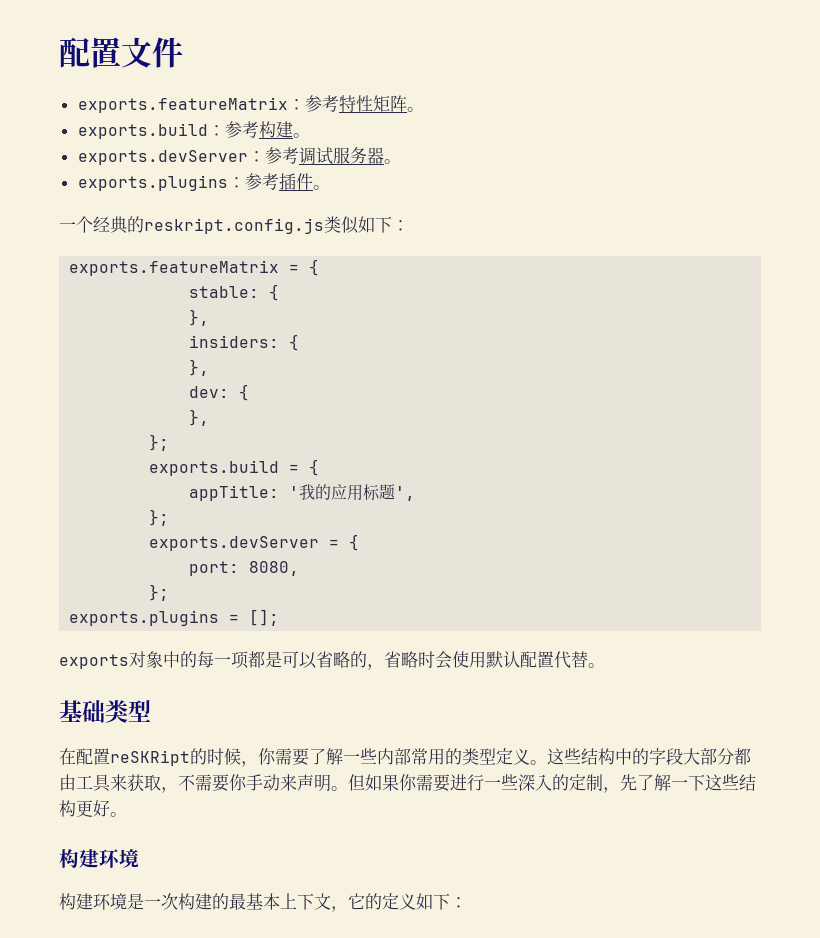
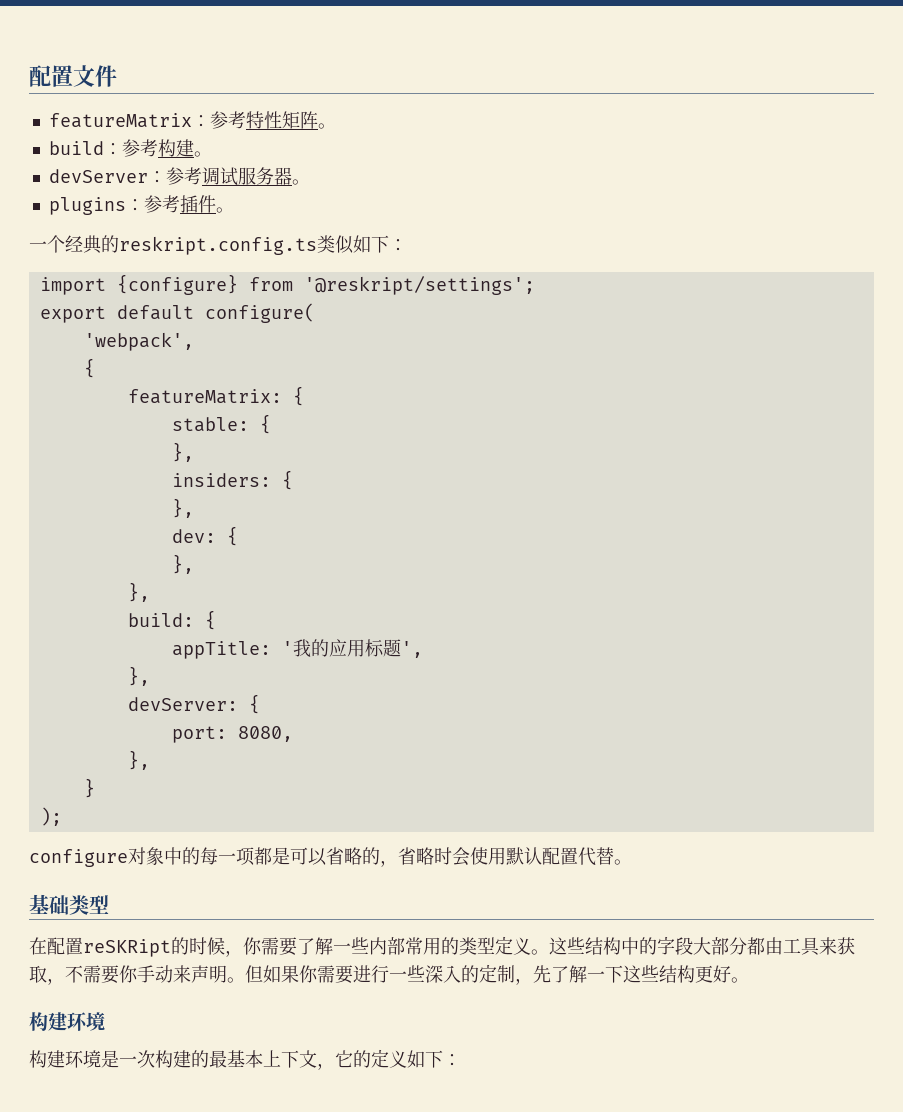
[77,97,288,113] exports.featureMatrix -> [48,113,192,128] featureMatrix
[77,123,208,139] exports.build -> [48,141,104,155] build
[77,150,248,165] exports.devServer -> [48,169,148,183] devServer
[77,175,228,191] exports.plugins -> [48,197,126,215] plugins
[144,218,324,234] reskript.config.js -> [119,236,317,255] reskript.config.ts
[69,260,300,276] exports.featureMatrix = -> [39,274,535,295] [39,303,315,323] [83,332,194,351] [83,358,95,378] [127,389,282,404] import {configure} from '@reskript/settings'; // export default configure( // 'webpack', // { // featureMatrix:
[149,434,170,451] [149,460,300,476] }; // exports.build = -> [127,582,150,602] [127,613,194,627] }, // build:
[149,509,170,526] [149,536,340,551] }; // exports.devServer = -> [127,666,150,686] [127,697,238,711] }, // devServer:
[149,584,170,601] [69,609,280,626] [59,654,129,669] }; // exports.plugins = []; // exports -> [127,750,150,770] [83,778,95,798] [39,807,62,826] [29,849,128,867] }, // } // ); // configure

